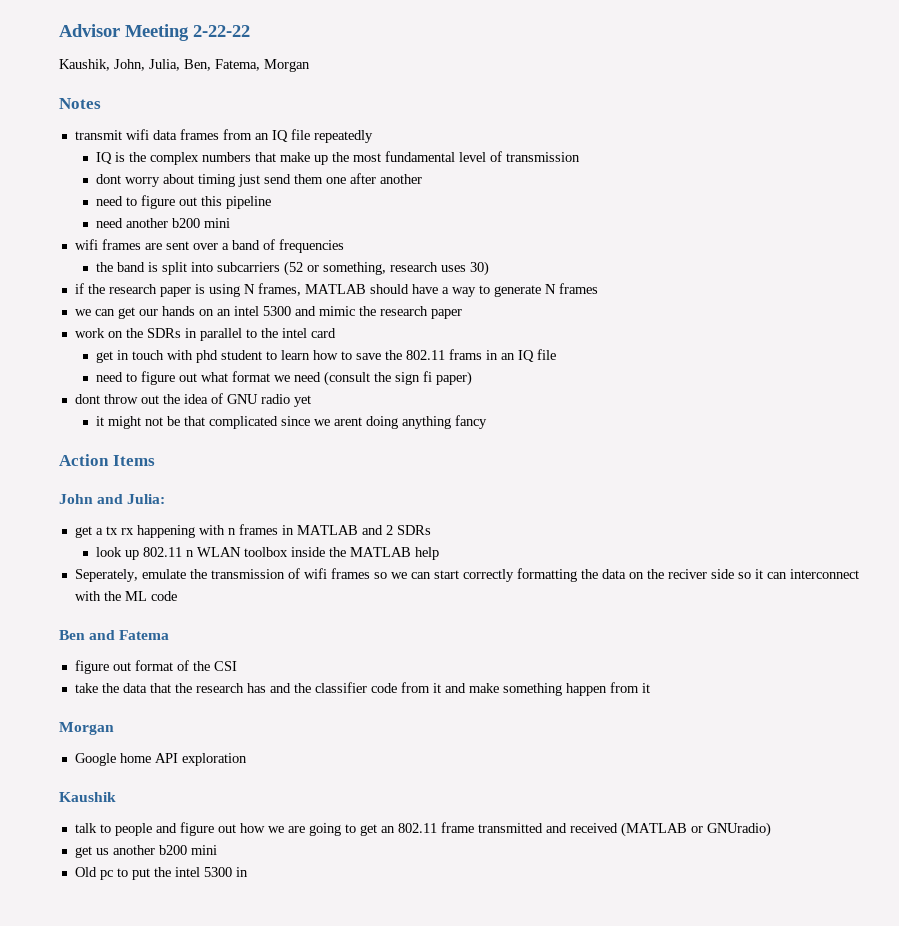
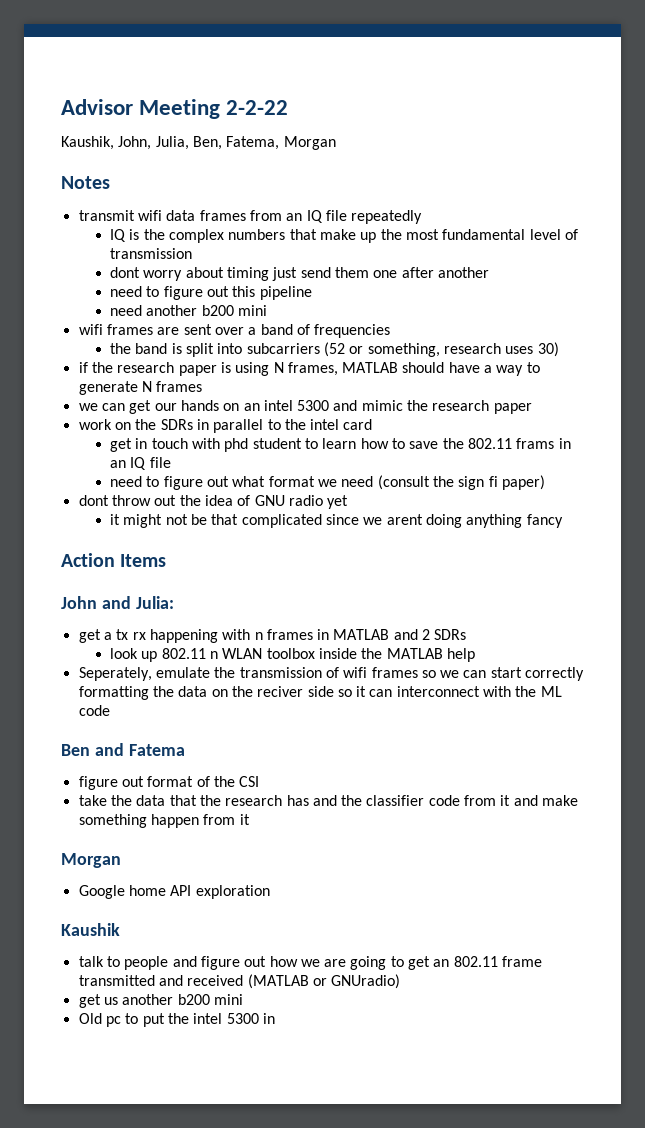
[193,25,250,37] 2-22-22 -> [226,100,289,115] 2-2-22

